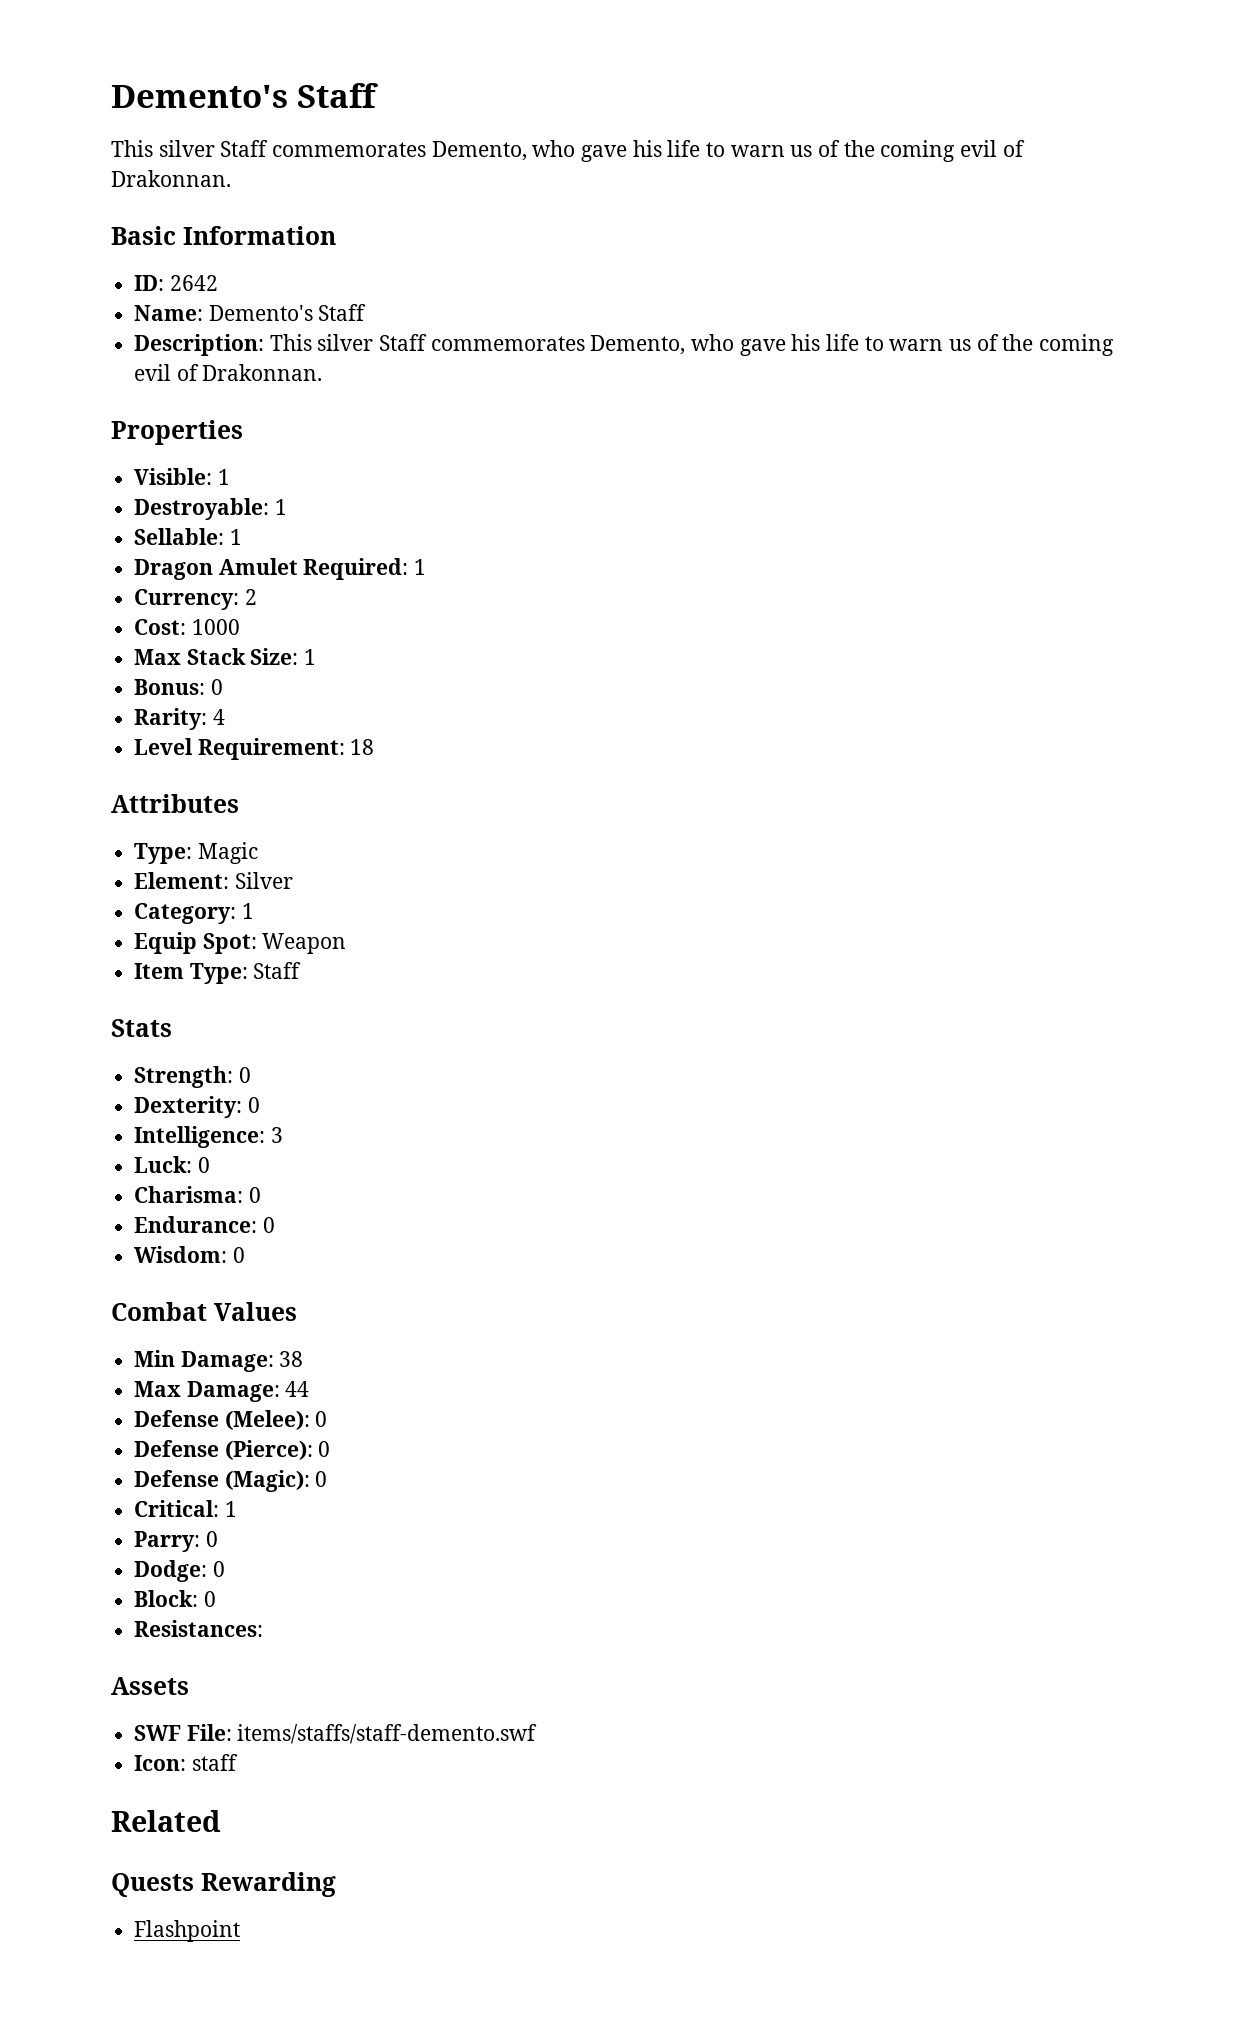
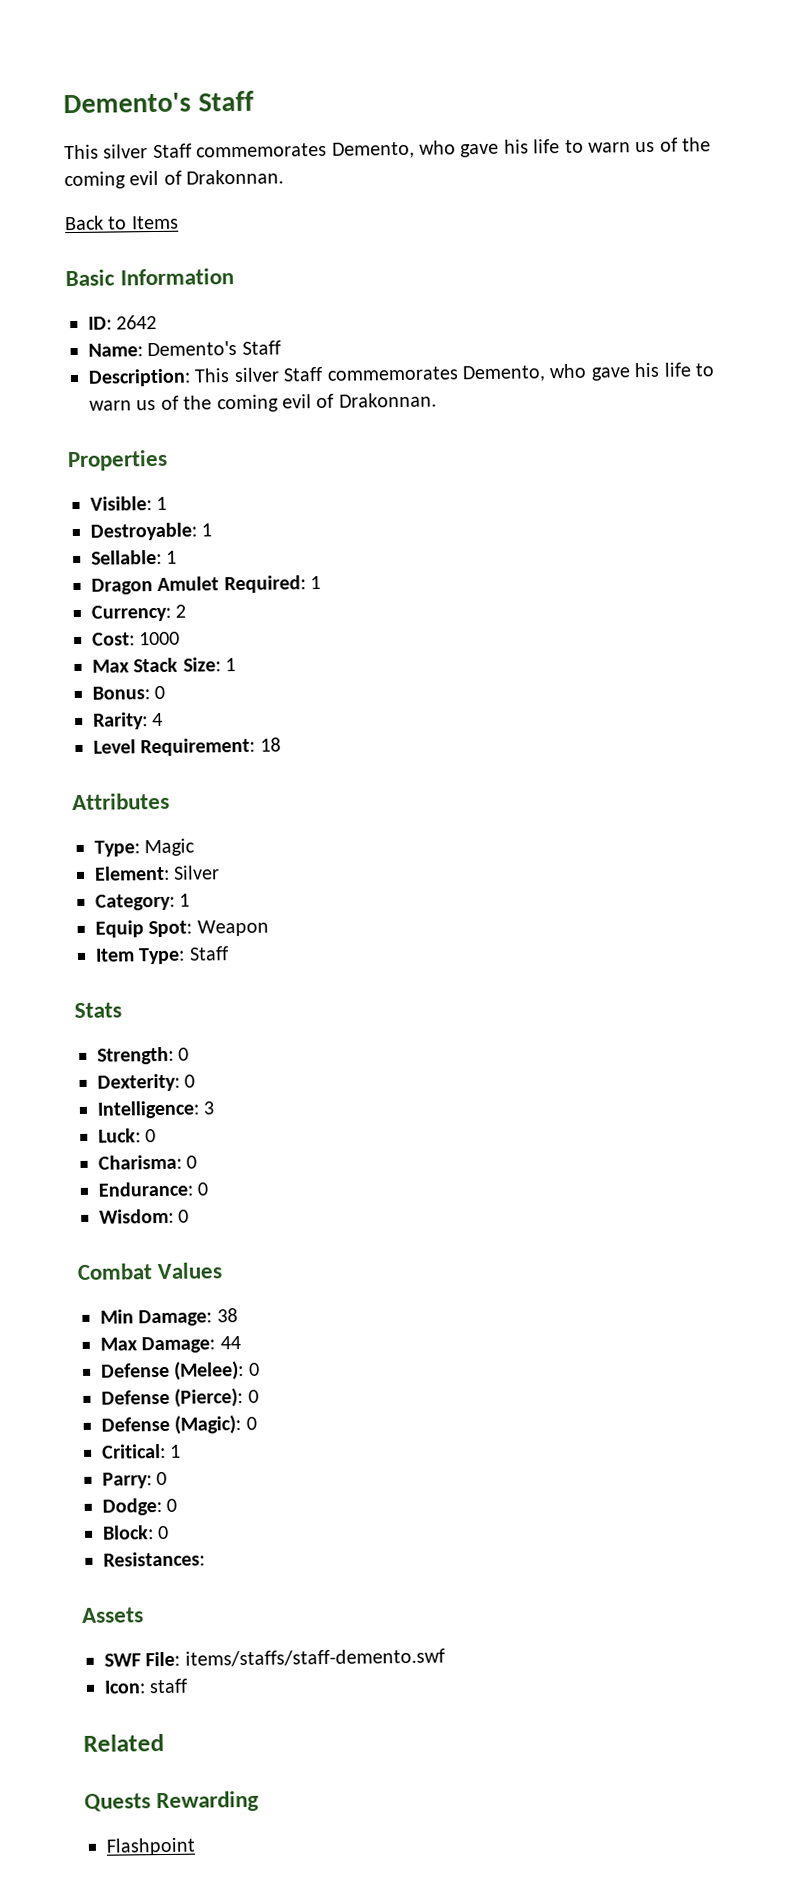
(231, 178) none -> [64,215,179,231] // Back to Items

